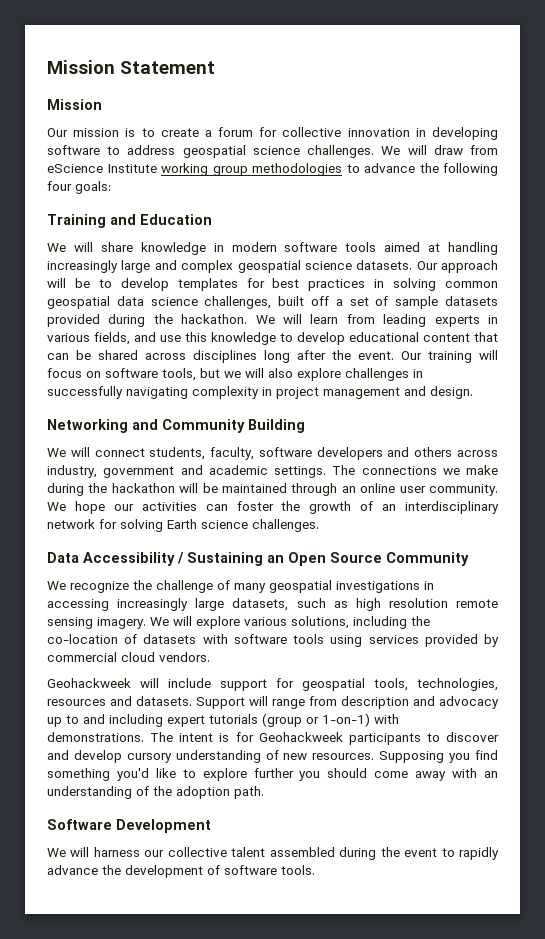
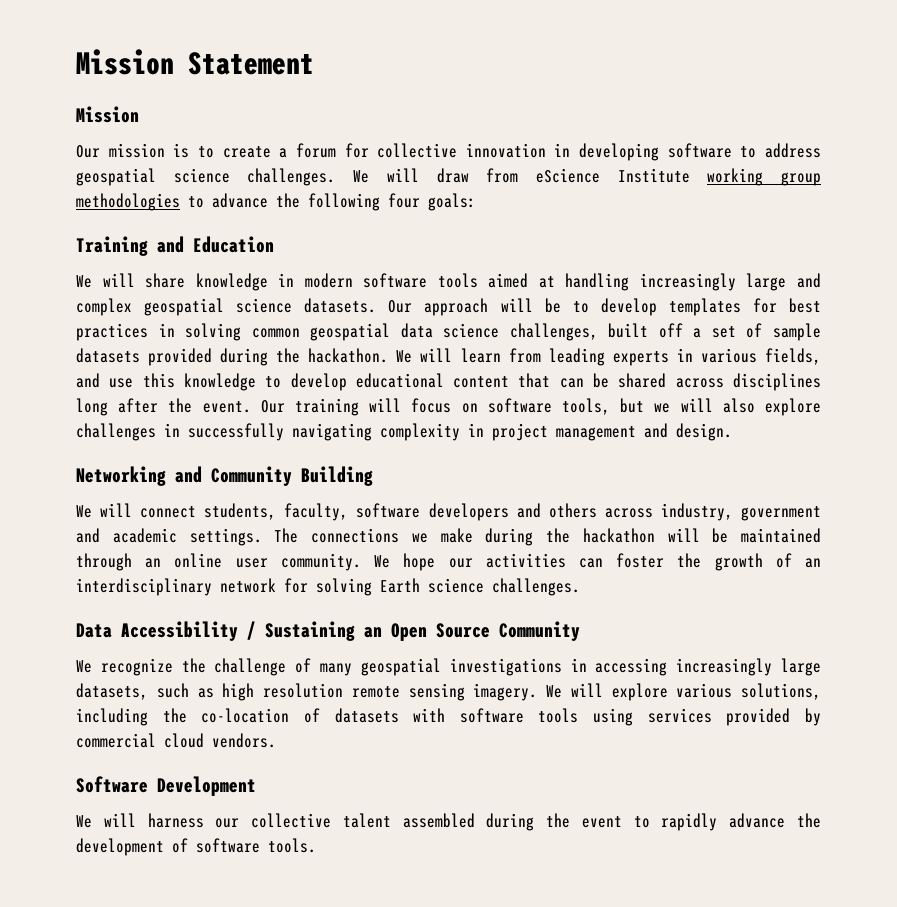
[47,678,498,691] [47,696,499,709] [47,713,399,727] [47,732,499,745] [47,750,499,763] [47,768,499,781] [47,786,264,799] // Geohackweek will include support for geospatial tools, technologies, resources and datasets. Support will range from description and advocacy up to and including expert tutorials (group or 1-on-1) with demonstrations. The intent is for Geohackweek participants to discover and develop cursory understanding of new resources. Supposing you find something you'd like to explore further you should come away with an understanding of the adoption path. -> (276, 740) none

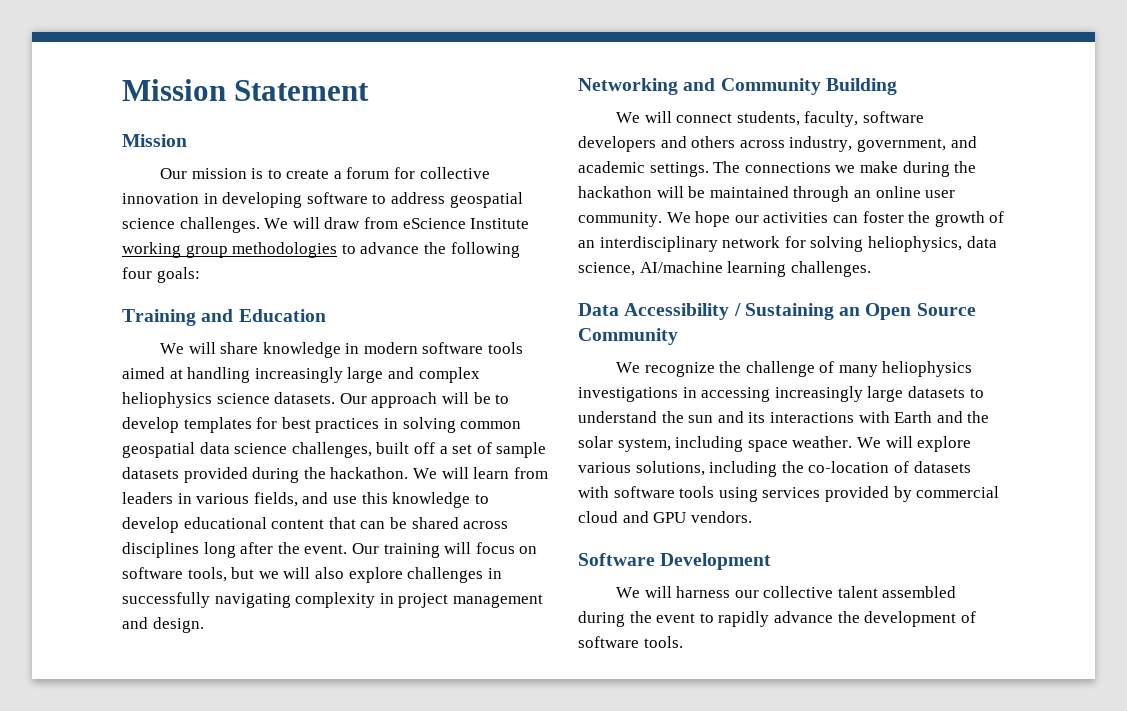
[144,298,225,316] geospatial -> [122,392,212,408] heliophysics
[548,348,669,366] leading experts -> [122,492,173,504] leaders
[741,506,821,521] government -> [856,138,946,152] government,
[380,578,484,593] Earth science -> [867,236,997,252] [578,261,787,277] heliophysics, data science, AI/machine learning
[360,658,441,676] geospatial -> [882,361,973,377] heliophysics
[76,683,538,701] datasets, such as high resolution remote sensing imagery. -> [907,386,984,398] [578,411,990,423] [578,436,853,452] datasets to understand the sun and its interactions with Earth and the solar system, including space weather.
(204, 740) none -> [622,511,687,523] and GPU

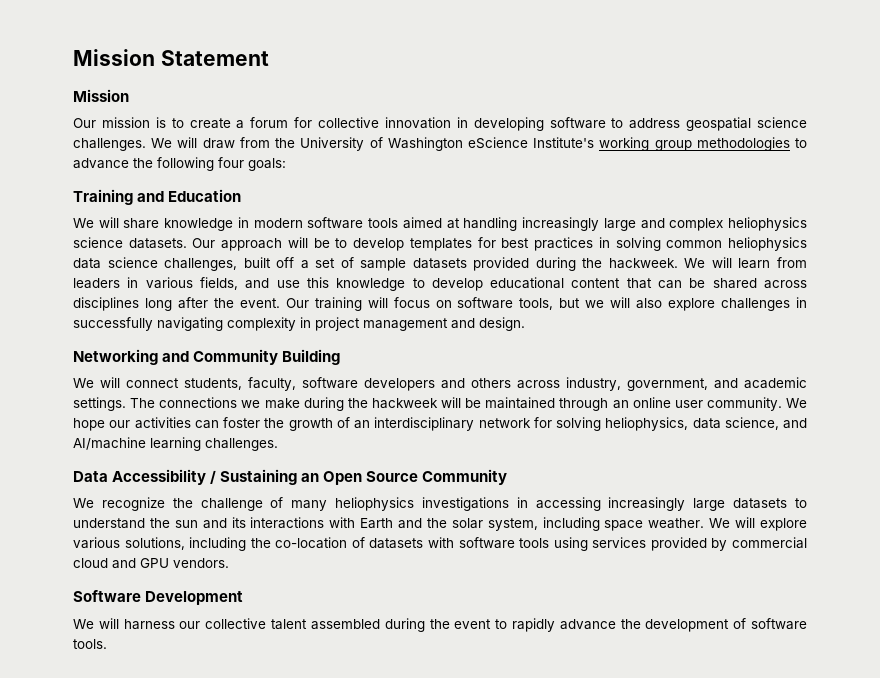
[402,218,530,229] eScience Institute -> [275,137,595,151] the University of Washington eScience Institute's
[122,442,195,458] geospatial -> [728,237,808,251] heliophysics
[330,467,409,479] hackathon. -> [608,258,678,269] hackweek.
[578,186,652,198] hackathon -> [371,398,438,409] hackweek
(635, 269) none -> [783,418,807,429] and

